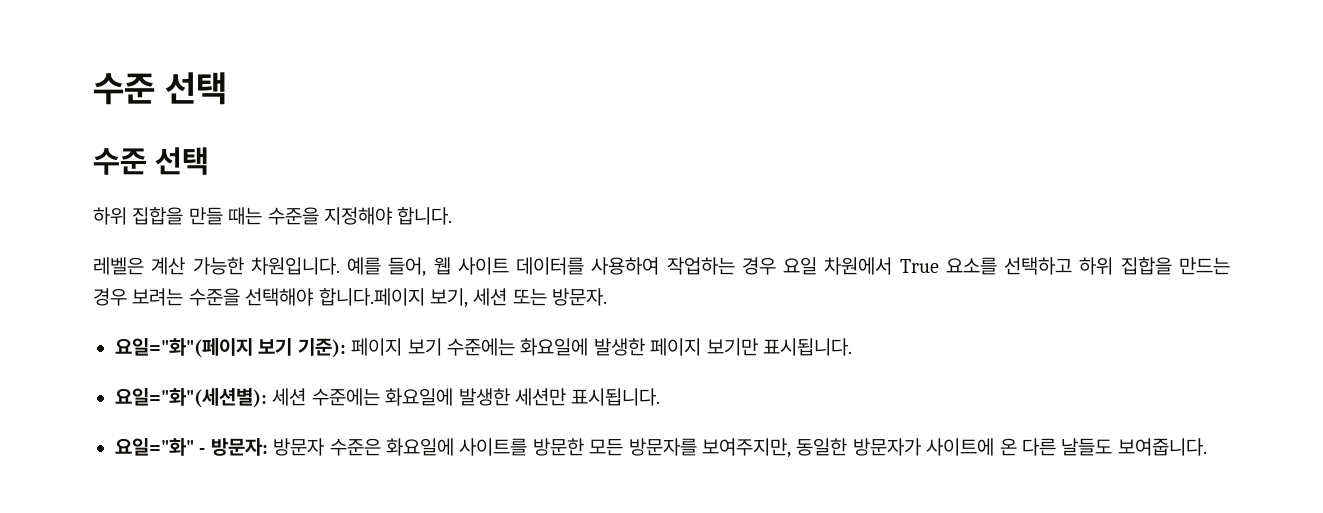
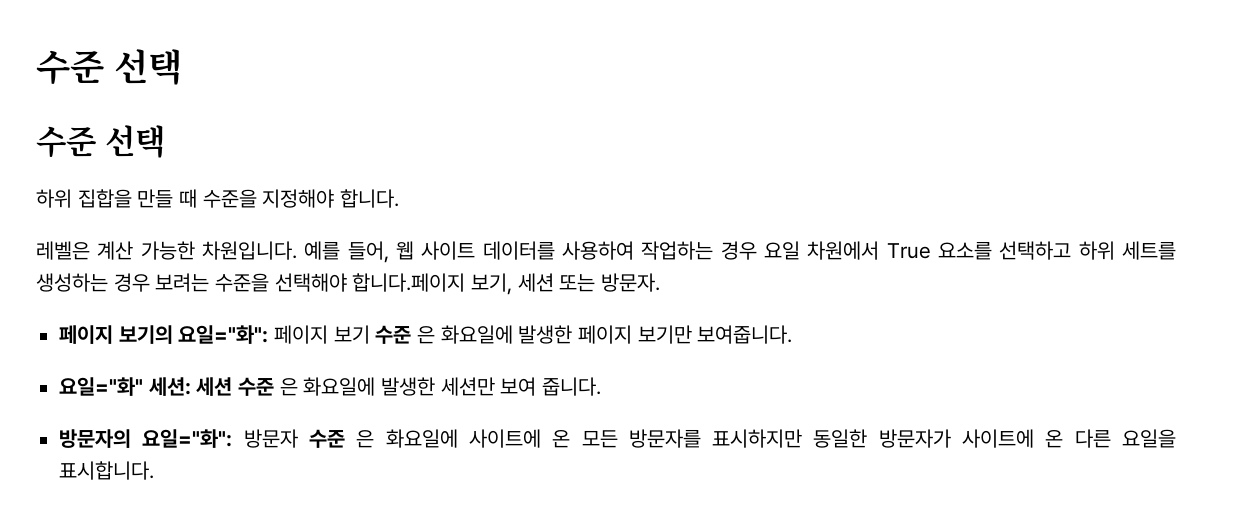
[228,207,263,225] 때는 -> [179,189,198,208] 때
[1120,257,1231,275] 집합을 만드는 -> [1122,241,1176,260] [36,273,108,292] 세트를 생성하는
[115,338,852,358] [115,388,661,408] [115,438,584,456] 요일="화"(페이지 보기 기준): 페이지 보기 수준에는 화요일에 발생한 페이지 보기만 표시됩니다. // 요일="화"(세션별): 세션 수준에는 화요일에 발생한 세션만 표시됩니다. // 요일="화" - 방문자: 방문자 수준은 화요일에 사이트를 방문한 -> [59,325,793,344] [59,377,602,396] [59,429,571,448] 페이지 보기의 요일="화": 페이지 보기 수준 은 화요일에 발생한 페이지 보기만 보여줍니다. // 요일="화" 세션: 세션 수준 은 화요일에 발생한 세션만 보여 줍니다. // 방문자의 요일="화": 방문자 수준 은 화요일에 사이트에 온
[701,438,791,458] 보여주지만, -> [712,429,803,448] 표시하지만
[1061,438,1207,456] 날들도 보여줍니다. -> [1122,429,1176,448] [59,461,155,480] 요일을 표시합니다.

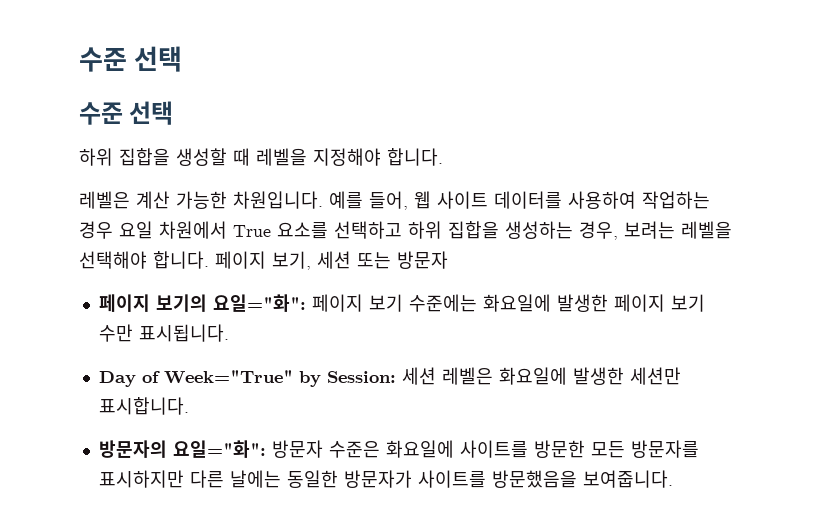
[137,189,257,208] 만들 때 수준을 -> [176,148,307,166] 생성할 때 레벨을
[1122,241,1176,260] [36,273,466,292] 세트를 생성하는 경우 보려는 수준을 선택해야 합니다.페이지 -> [448,221,732,240] [79,251,266,269] 집합을 생성하는 경우, 보려는 레벨을 선택해야 합니다. 페이지
[601,273,661,292] 방문자. -> [397,251,448,269] 방문자
[375,325,436,344] 수준 은 -> [408,294,477,312] 수준에는
[637,325,793,344] [59,377,298,396] 보기만 보여줍니다. // 요일="화" 세션: 세션 수준 은 -> [670,294,705,312] [98,324,229,342] [98,367,493,387] 보기 수만 표시됩니다. // Day of Week="True" by Session: 세션 레벨은
[500,377,602,396] 보여 줍니다. -> [98,397,189,415] 표시합니다.
[309,429,1176,448] [59,461,155,480] 수준 은 화요일에 사이트에 온 모든 방문자를 표시하지만 동일한 방문자가 사이트에 온 다른 요일을 표시합니다. -> [328,440,699,458] [98,470,673,488] 수준은 화요일에 사이트를 방문한 모든 방문자를 표시하지만 다른 날에는 동일한 방문자가 사이트를 방문했음을 보여줍니다.

